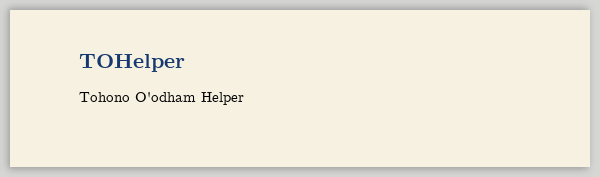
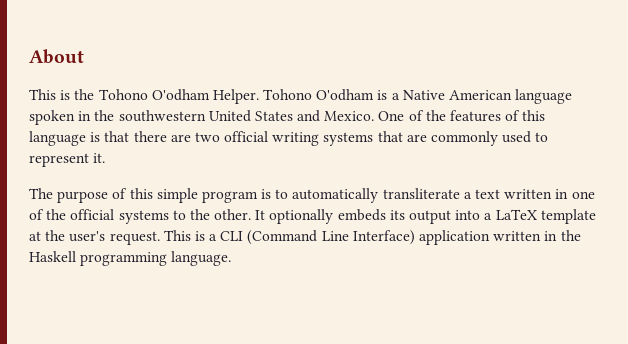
[79,54,185,72] [79,92,244,105] TOHelper // Tohono O'odham Helper -> [29,49,84,64] [29,89,573,104] [29,110,546,125] [29,131,549,146] [29,153,106,167] [29,188,595,203] [29,209,596,224] [29,230,581,245] [29,251,232,266] About // This is the Tohono O'odham Helper. Tohono O'odham is a Native American language spoken in the southwestern United States and Mexico. One of the features of this language is that there are two official writing systems that are commonly used to represent it. // The purpose of this simple program is to automatically transliterate a text written in one of the official systems to the other. It optionally embeds its output into a LaTeX template at the user's request. This is a CLI (Command Line Interface) application written in the Haskell programming language.

